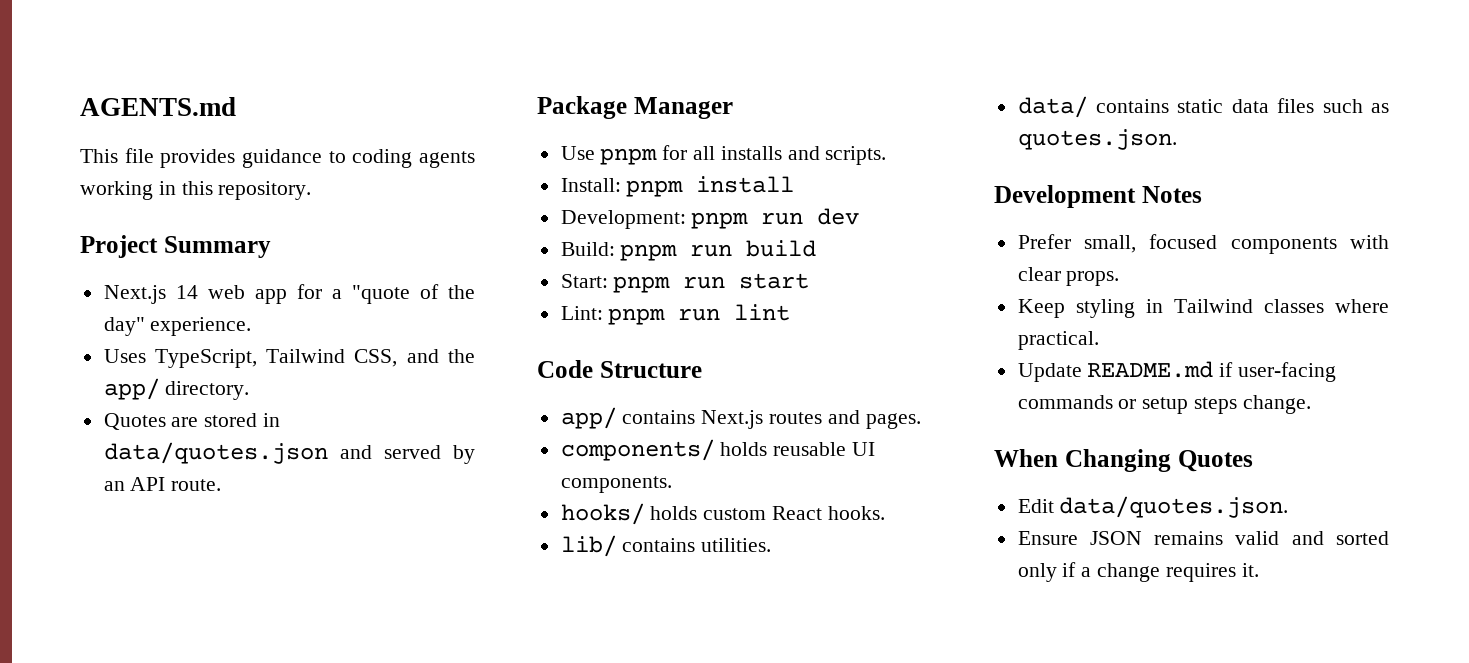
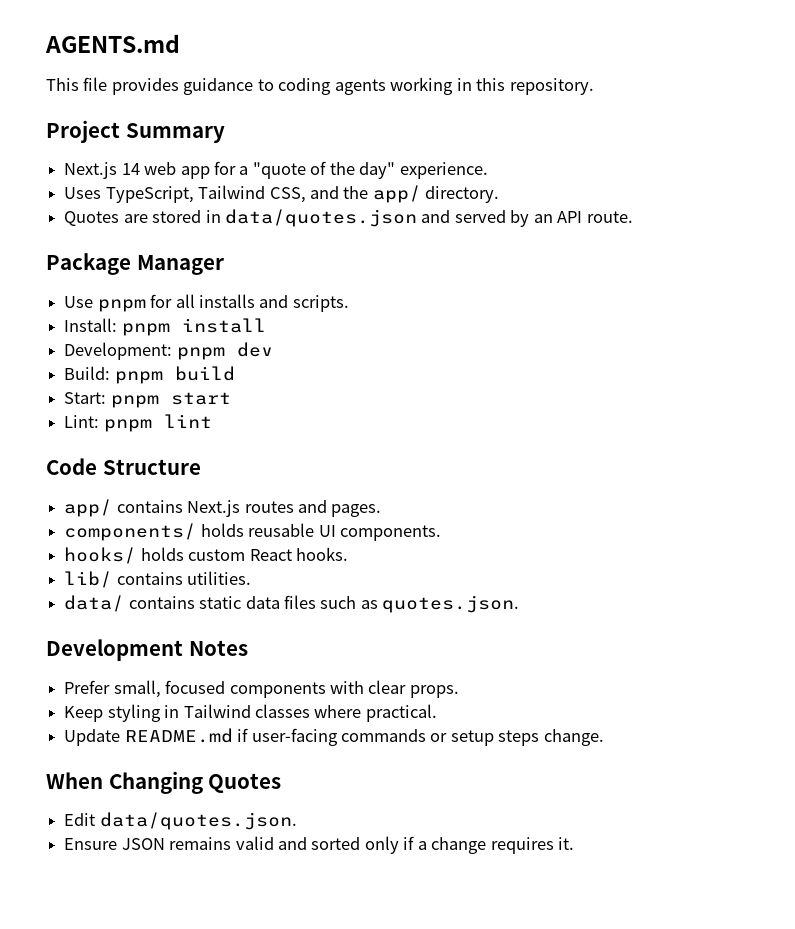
[761,212,804,225] run -> (225, 353) none
[690,244,733,257] run -> (163, 377) none
[683,276,726,289] run -> (159, 401) none
[678,308,721,321] run -> (152, 425) none

